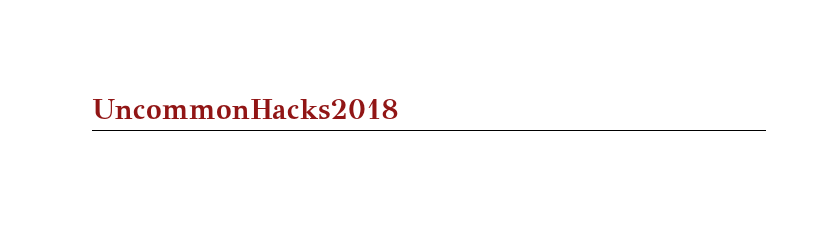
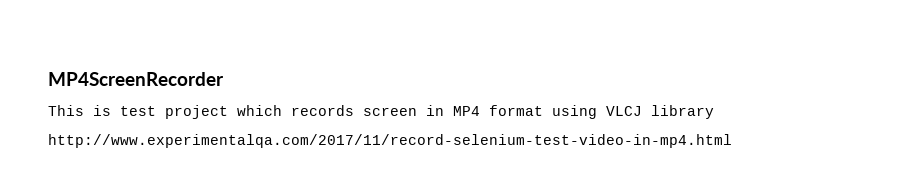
[92,99,399,120] UncommonHacks2018 -> [48,72,224,86] [48,105,714,119] [48,134,732,148] MP4ScreenRecorder // This is test project which records screen in MP4 format using VLCJ library // http://www.experimentalqa.com/2017/11/record-selenium-test-video-in-mp4.html

